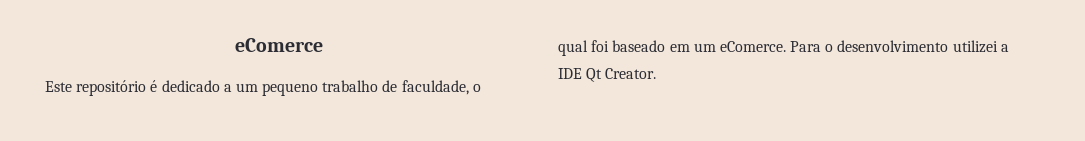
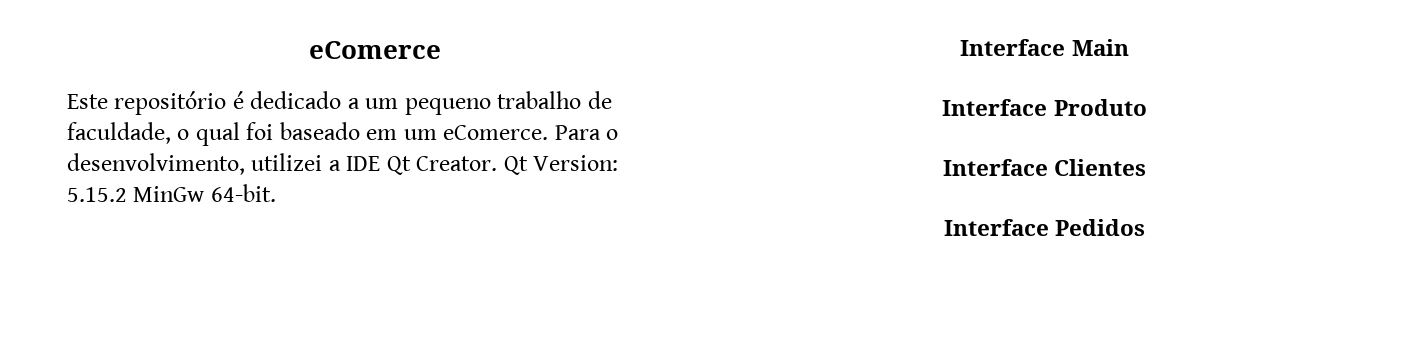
[837,40,949,52] desenvolvimento -> [67,153,245,175] desenvolvimento,
(657, 73) none -> [503,155,619,175] [67,184,276,202] [960,39,1129,56] [942,99,1147,116] [942,159,1147,176] [943,219,1146,236] Qt Version: 5.15.2 MinGw 64-bit. // Interface Main // Interface Produto // Interface Clientes // Interface Pedidos

